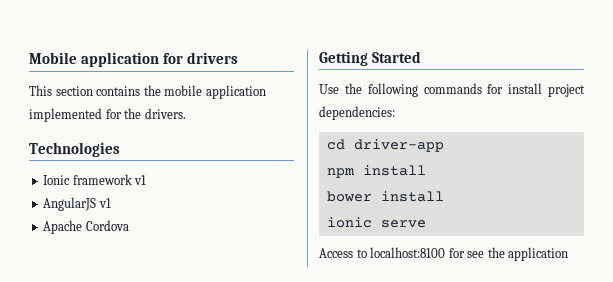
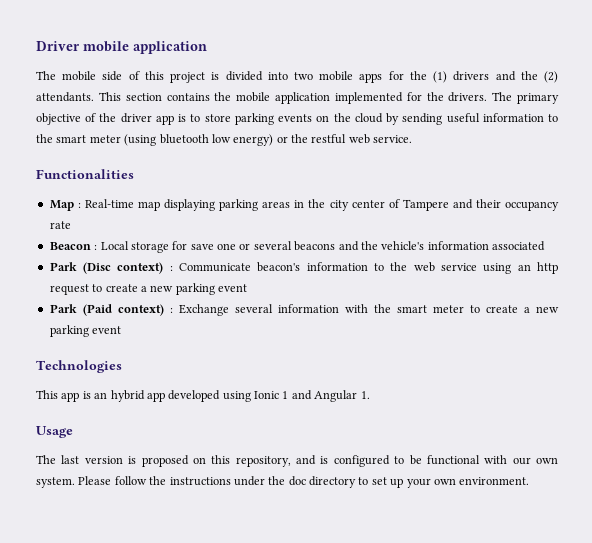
[29,52,239,67] Mobile application for drivers // -> [36,41,207,54] [36,71,558,83] [36,92,94,102] Driver mobile application // The mobile side of this project is divided into two mobile apps for the (1) drivers and the (2) attendants.
[29,142,120,157] [43,174,147,185] [43,197,111,211] [43,220,129,234] [319,51,421,66] [319,83,585,97] [319,106,395,120] [326,139,444,152] [326,165,426,178] [326,191,444,202] [326,217,426,228] [319,247,569,261] // Technologies // Ionic framework v1 // AngularJS v1 // Apache Cordova // Getting Started // Use the following commands for install project dependencies: // cd driver-app // npm install // bower install // ionic serve // Access to localhost:8100 for see the application -> [492,92,559,104] [36,113,559,125] [36,134,413,146] [36,169,134,179] [49,199,559,211] [49,221,71,229] [49,241,545,253] [49,262,559,274] [49,283,247,295] [49,304,560,316] [49,325,122,337] [36,360,122,373] [36,390,370,402] [36,426,73,438] [36,455,558,467] [36,476,530,488] The primary objective of the driver app is to store parking events on the cloud by sending useful information to the smart meter (using bluetooth low energy) or the restful web service. // Functionalities // Map : Real-time map displaying parking areas in the city center of Tampere and their occupancy rate // Beacon : Local storage for save one or several beacons and the vehicle's information associated // Park (Disc context) : Communicate beacon's information to the web service using an http request to create a new parking event // Park (Paid context) : Exchange several information with the smart meter to create a new parking event // Technologies // This app is an hybrid app developed using Ionic 1 and Angular 1. // Usage // The last version is proposed on this repository, and is configured to be functional with our own system. Please follow the instructions under the doc directory to set up your own environment.

